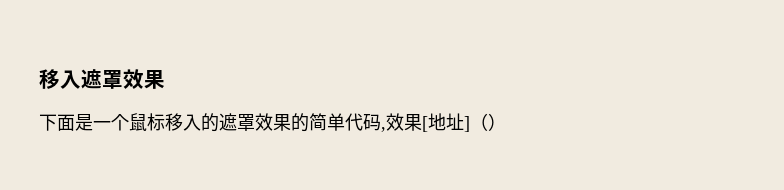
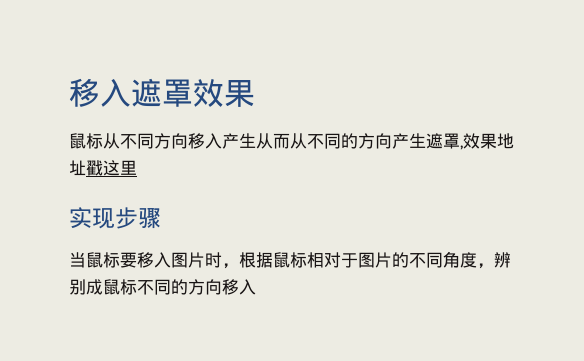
[39,113,506,132] 下面是一个鼠标移入的遮罩效果的简单代码,效果[地址]（） -> [69,133,514,150] [69,160,137,176] [69,207,161,229] [69,251,511,269] [69,279,256,295] 鼠标从不同方向移入产生从而从不同的方向产生遮罩,效果地址戳这里 // 实现步骤 // 当鼠标要移入图片时，根据鼠标相对于图片的不同角度，辨别成鼠标不同的方向移入

